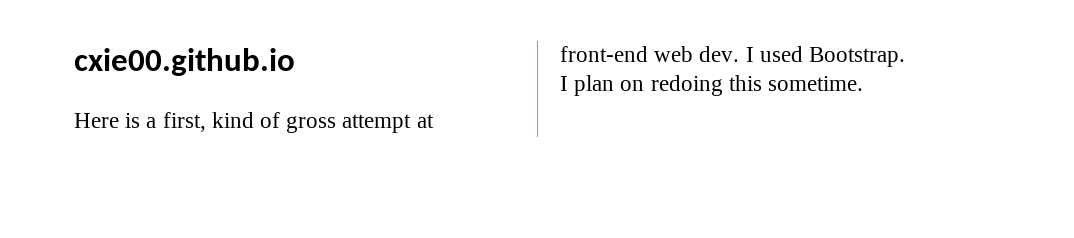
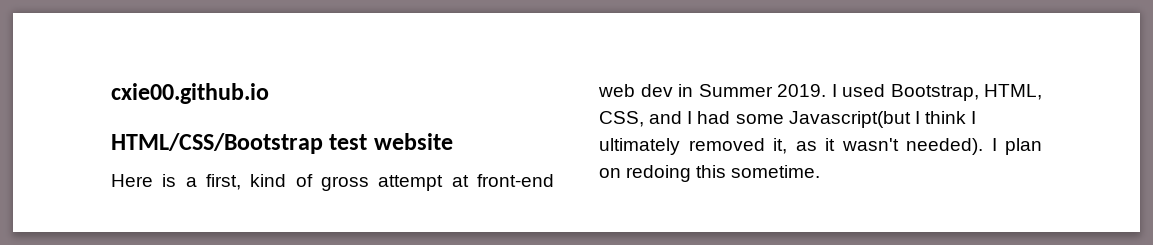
(295, 62) none -> [111,133,453,154] // HTML/CSS/Bootstrap test website
[699,46,906,67] dev. I used Bootstrap. // -> [640,84,1042,101] [599,111,977,128] [599,138,983,155] dev in Summer 2019. I used Bootstrap, HTML, CSS, and I had some Javascript(but I think I ultimately removed it, as it wasn't needed).

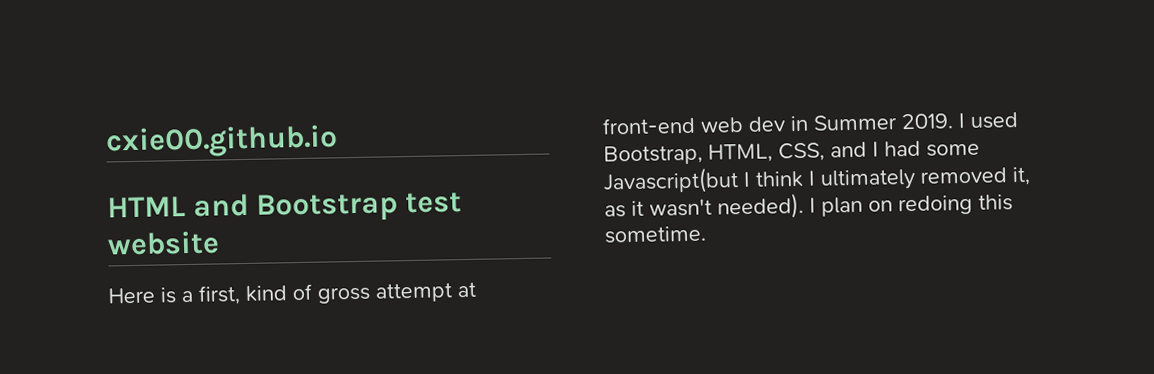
[111,133,323,154] HTML/CSS/Bootstrap -> [107,192,399,223] HTML and Bootstrap

